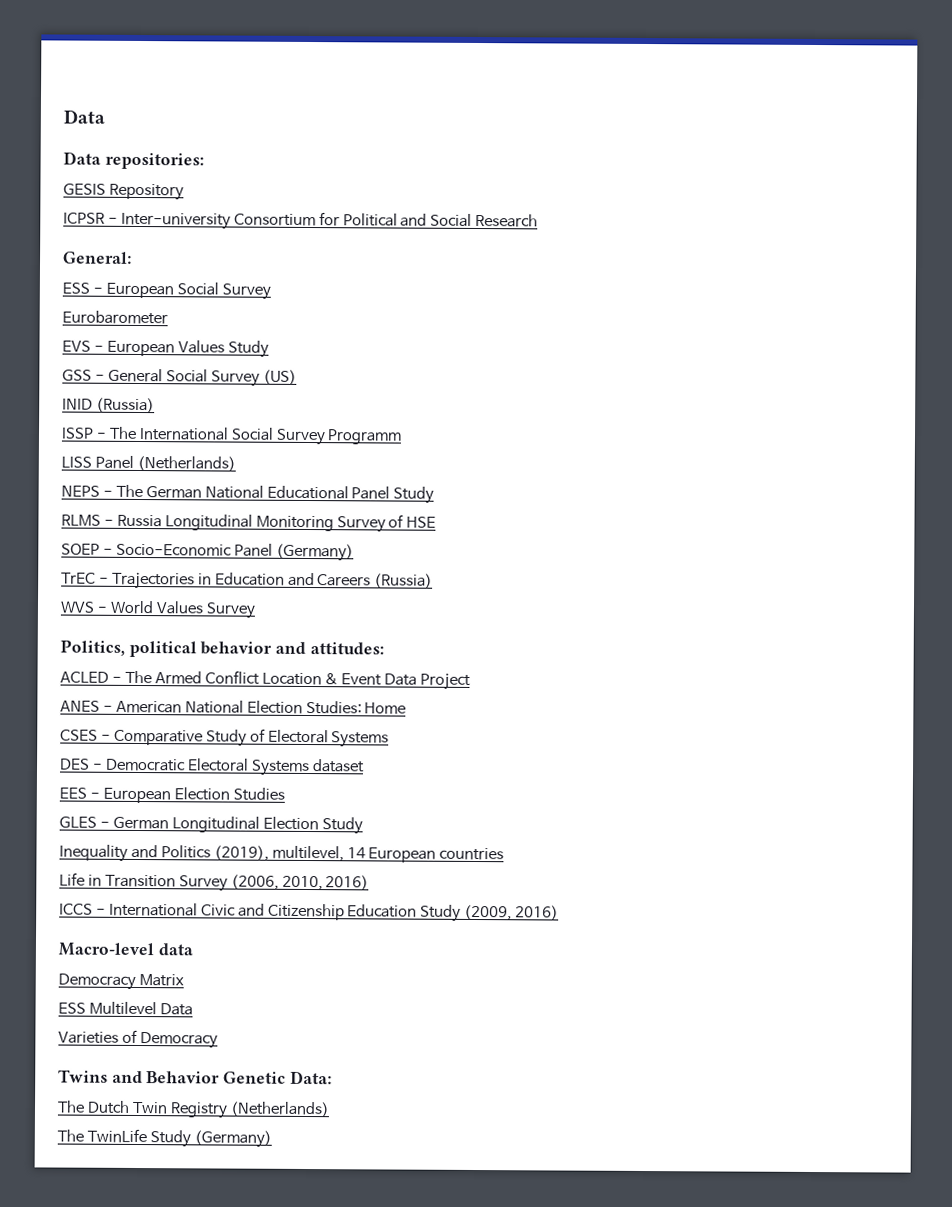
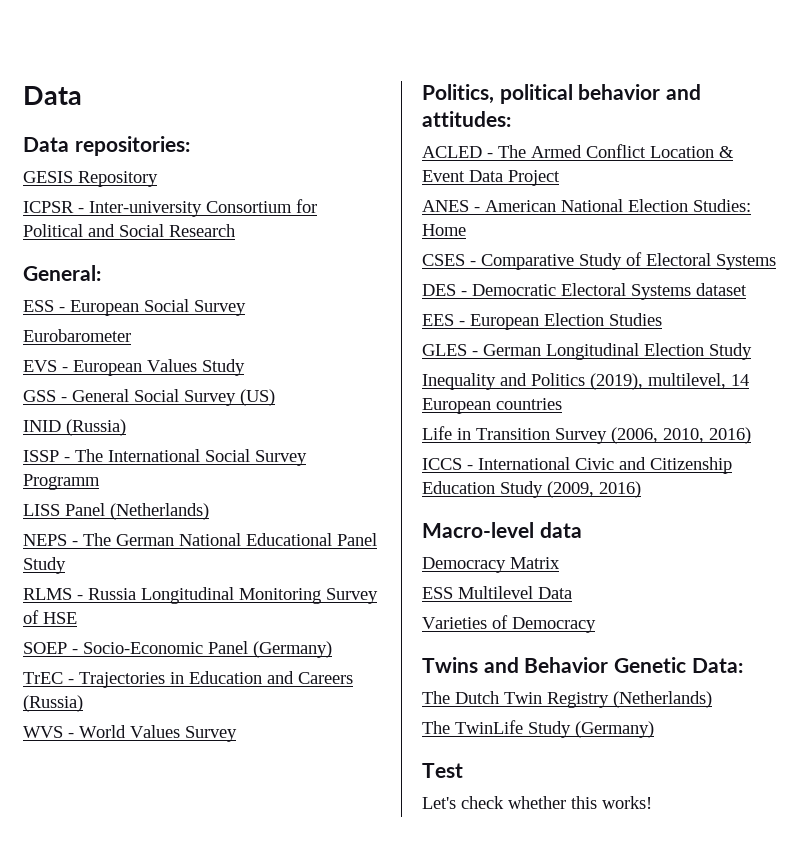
(272, 1139) none -> [422,763,463,778] [422,796,652,809] // Test // Let's check whether this works!

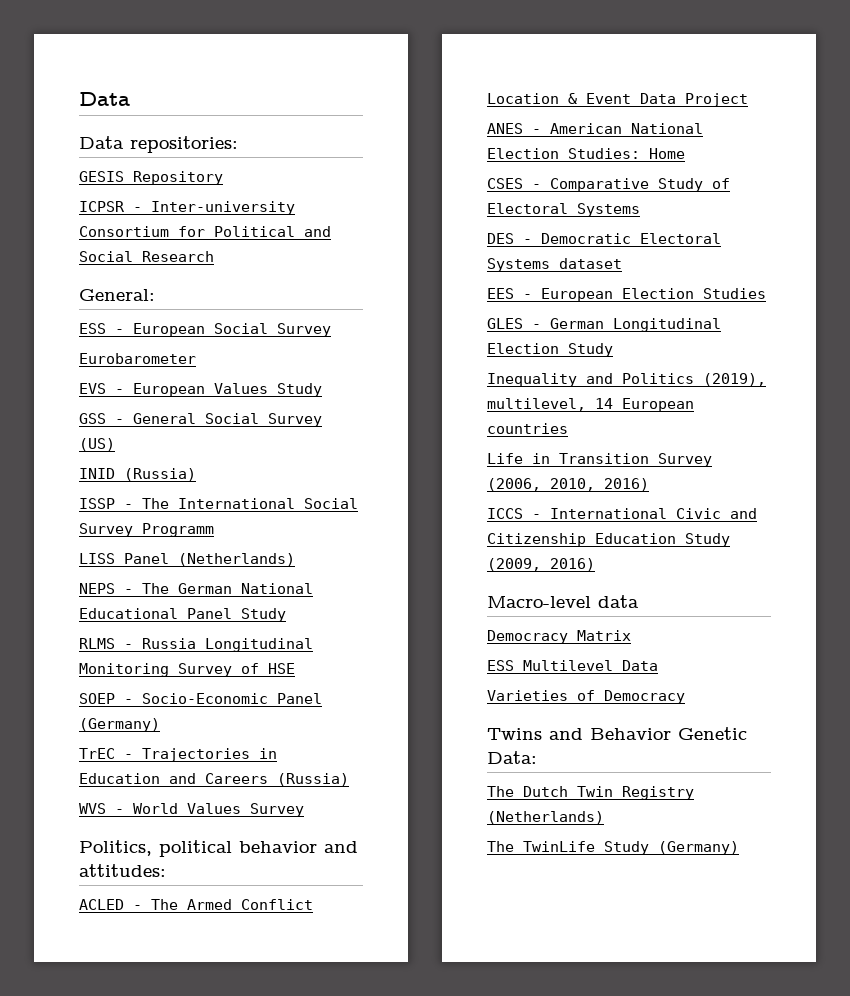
[422,763,463,778] [422,796,652,809] // Test // Let's check whether this works! -> (739, 848) none

